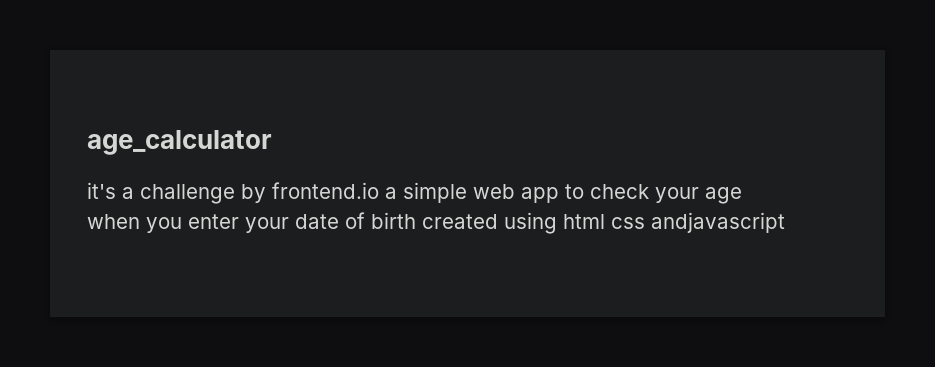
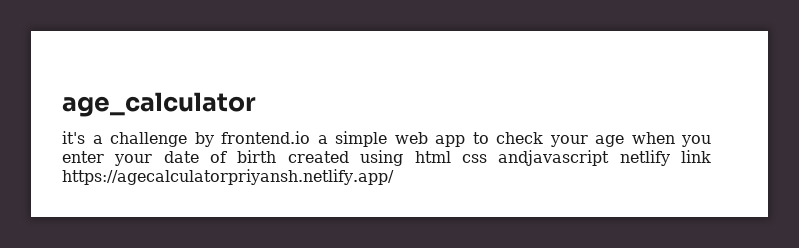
(785, 222) none -> [619,150,712,166] [62,169,394,185] netlify link https://agecalculatorpriyansh.netlify.app/

